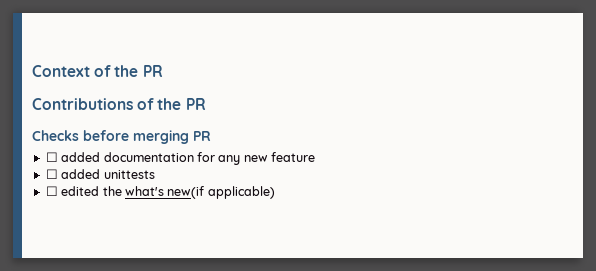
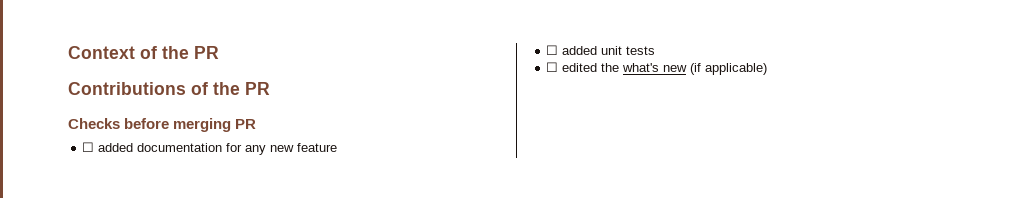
[103,170,155,179] unittests -> [601,46,656,55] unit tests
[167,186,205,199] new(if -> [663,63,702,75] new (if

